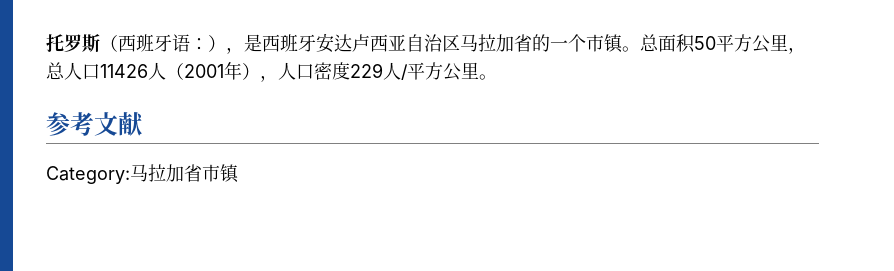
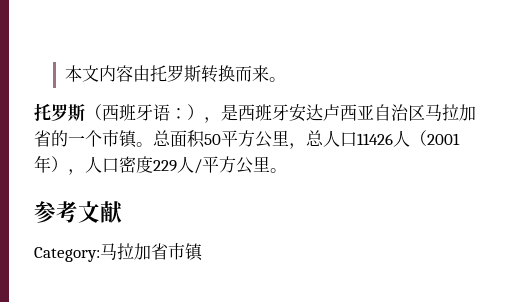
(46, 43) none -> [64,65,286,83] 本文内容由托罗斯转换而来。 //

